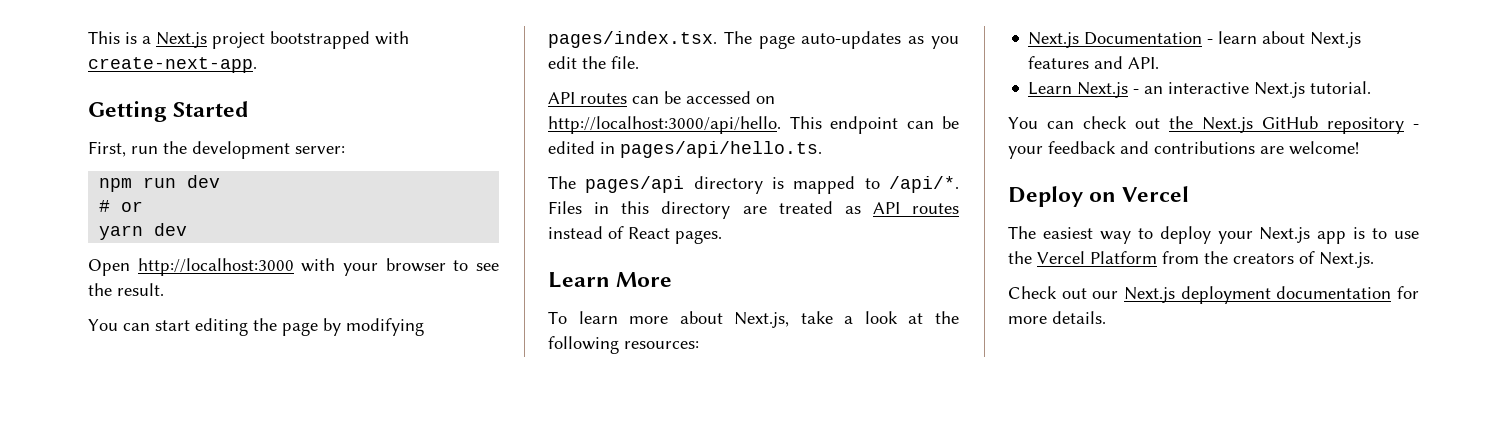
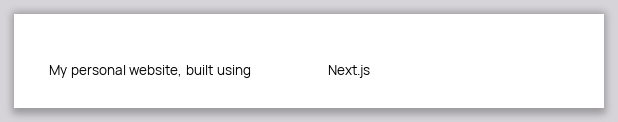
[88,31,409,49] [88,57,257,73] [88,101,250,122] [88,141,345,159] [99,175,221,192] [99,200,144,212] [99,223,188,240] [88,258,500,276] [88,283,164,296] [88,318,424,336] [548,31,959,49] [548,56,639,69] [548,91,775,104] [548,116,959,134] [548,141,822,158] [548,176,959,194] [548,201,959,219] [548,226,722,244] [548,272,673,288] [548,311,959,328] [548,336,699,354] [1028,31,1362,48] [1028,56,1160,69] [1028,81,1372,98] [1008,116,1419,134] [1008,141,1359,159] [1008,186,1190,207] [1008,226,1419,244] [1008,251,1374,268] [1008,286,1419,304] [1008,311,1106,324] This is a Next.js project bootstrapped with create-next-app. // Getting Started // First, run the development server: // npm run dev // # or // yarn dev // Open http://localhost:3000 with your browser to see the result. // You can start editing the page by modifying pages/index.tsx. The page auto-updates as you edit the file. // API routes can be accessed on http://localhost:3000/api/hello. This endpoint can be edited in pages/api/hello.ts. // The pages/api directory is mapped to /api/*. Files in this directory are treated as API routes instead of React pages. // Learn More // To learn more about Next.js, take a look at the following resources: // Next.js Documentation - learn about Next.js features and API. // Learn Next.js - an interactive Next.js tutorial. // You can check out the Next.js GitHub repository - your feedback and contributions are welcome! // Deploy on Vercel // The easiest way to deploy your Next.js app is to use the Vercel Platform from the creators of Next.js. // Check out our Next.js deployment documentation for more details. -> [49,65,370,78] My personal website, built using Next.js

